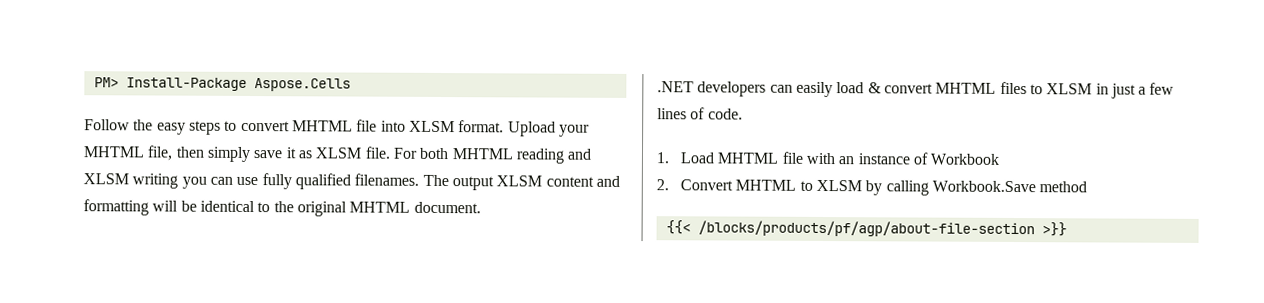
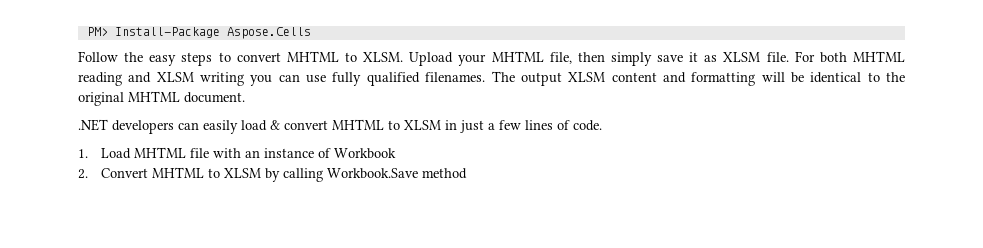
[356,119,505,133] file into XLSM format. -> [344,52,404,62] to XLSM.
[999,81,1027,95] files -> (384, 124) none
[665,220,1067,238] // {{< /blocks/products/pf/agp/about-file-section >}} -> (467, 173) none

